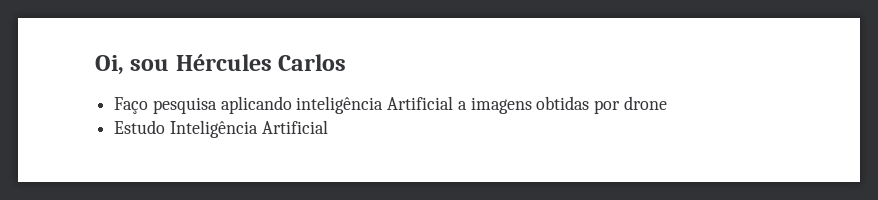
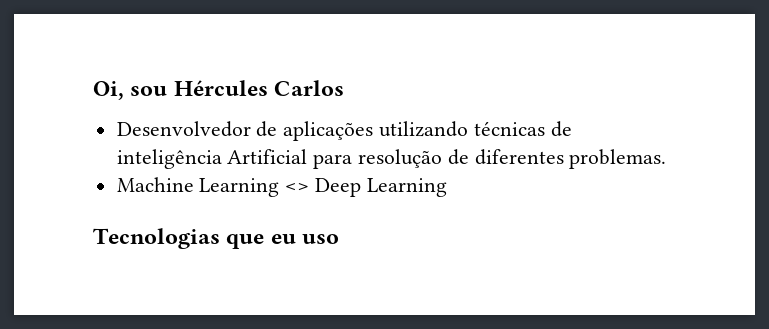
[114,96,667,114] [114,120,328,138] Faço pesquisa aplicando inteligência Artificial a imagens obtidas por drone // Estudo Inteligência Artificial -> [116,121,572,141] [116,149,667,169] [116,177,447,197] [93,228,340,249] Desenvolvedor de aplicações utilizando técnicas de inteligência Artificial para resolução de diferentes problemas. // Machine Learning <> Deep Learning // Tecnologias que eu uso

